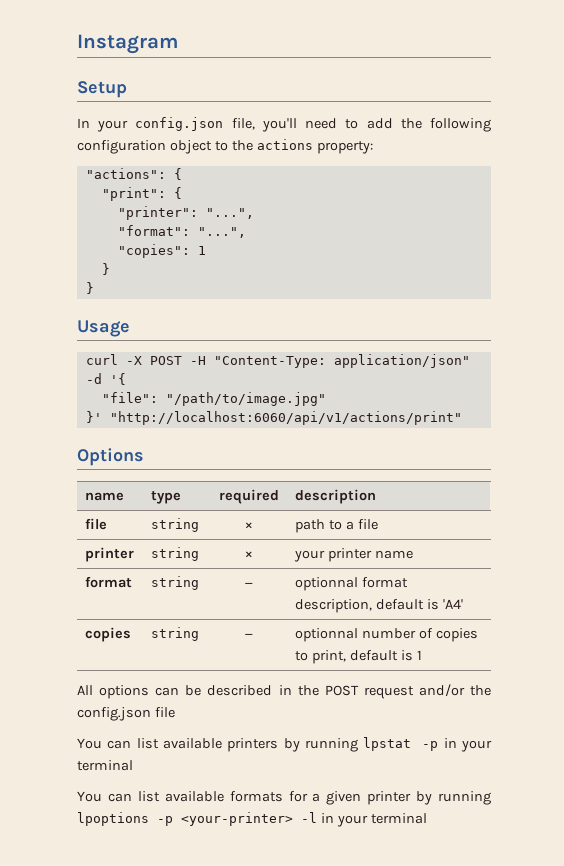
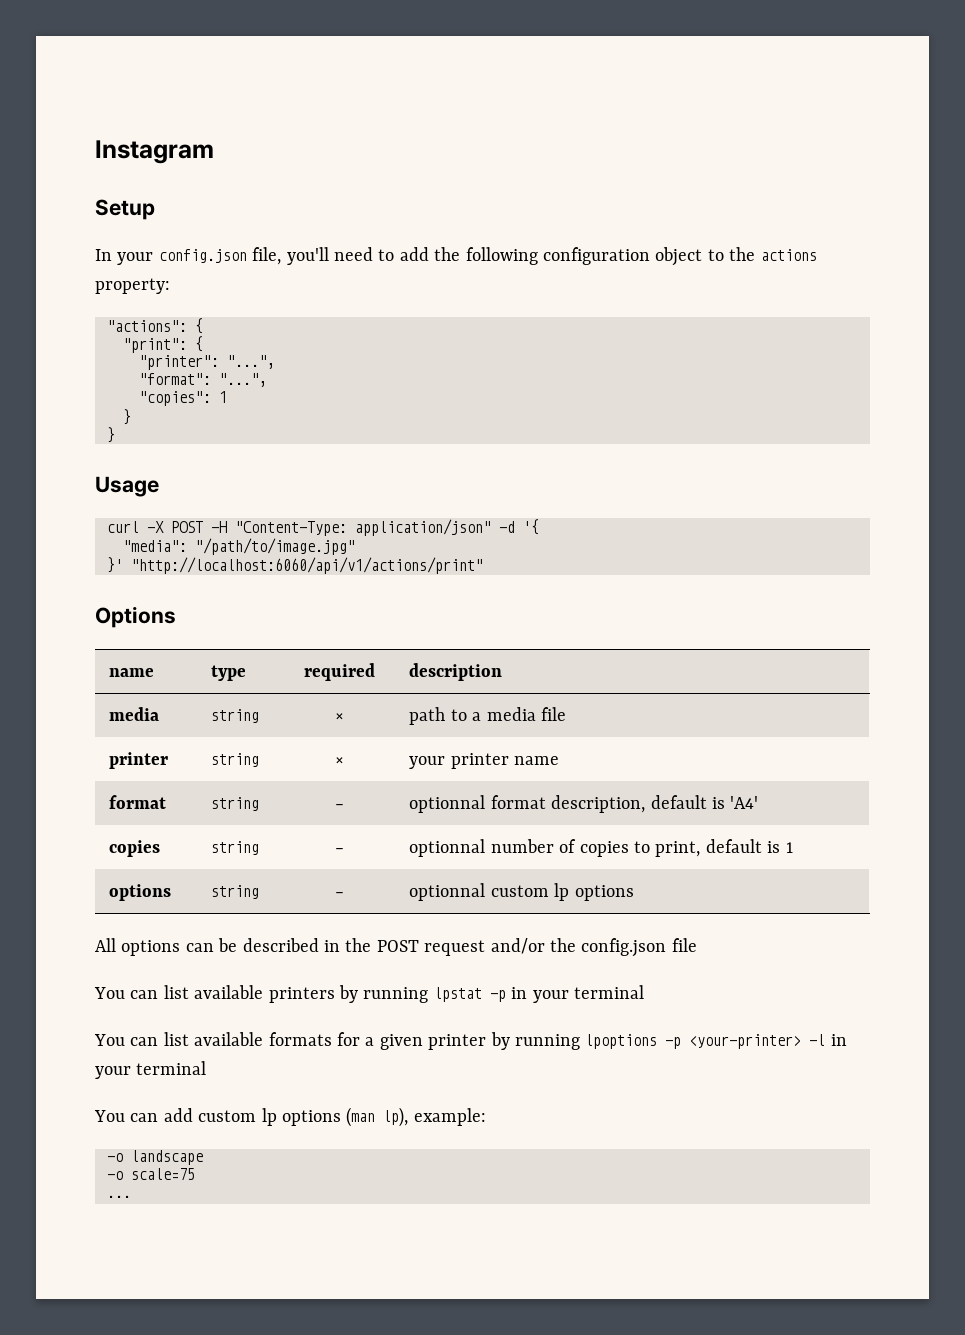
[101,392,158,403] "file": -> [123,540,187,552] "media":
[85,518,108,530] file -> [109,707,160,721] media
(355, 525) none -> [486,707,536,721] media
(423, 655) none -> [109,884,172,901] [211,885,260,899] [335,892,344,897] [409,883,634,901] // options | string | − | optionnal custom lp options
(427, 818) none -> [94,1107,486,1127] [107,1150,203,1165] [107,1168,195,1180] [107,1195,131,1198] // You can add custom lp options (man lp), example: // -o landscape // -o scale=75 // ...

